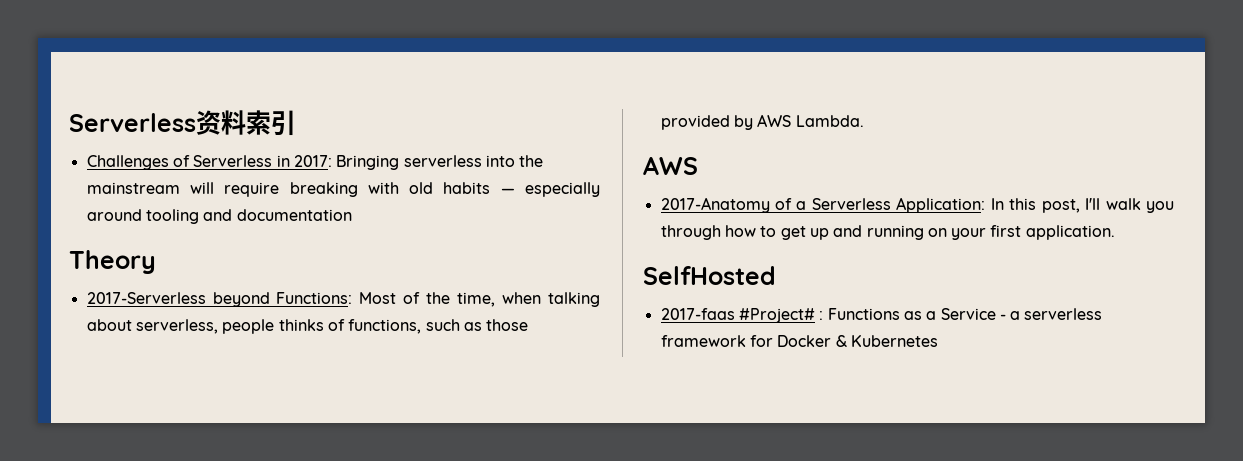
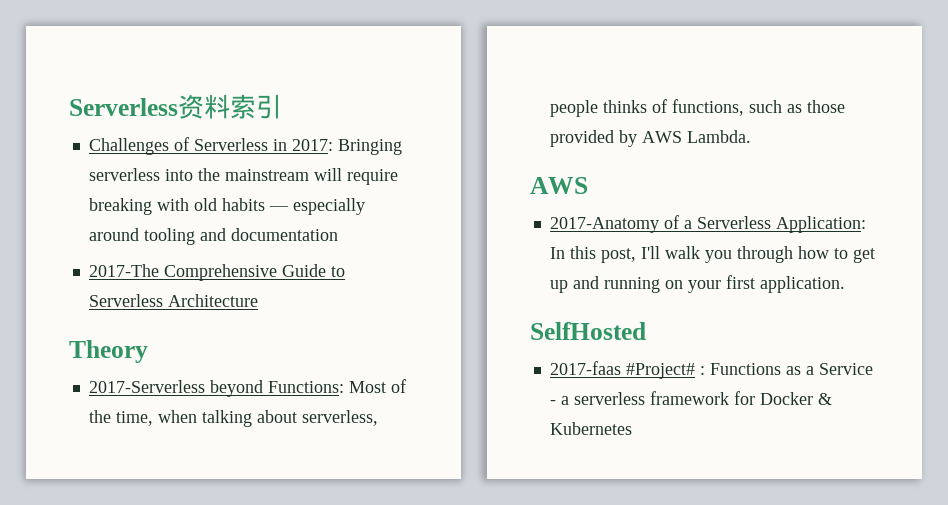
(352, 215) none -> [88,264,345,281] [88,294,258,307] // 2017-The Comprehensive Guide to Serverless Architecture

